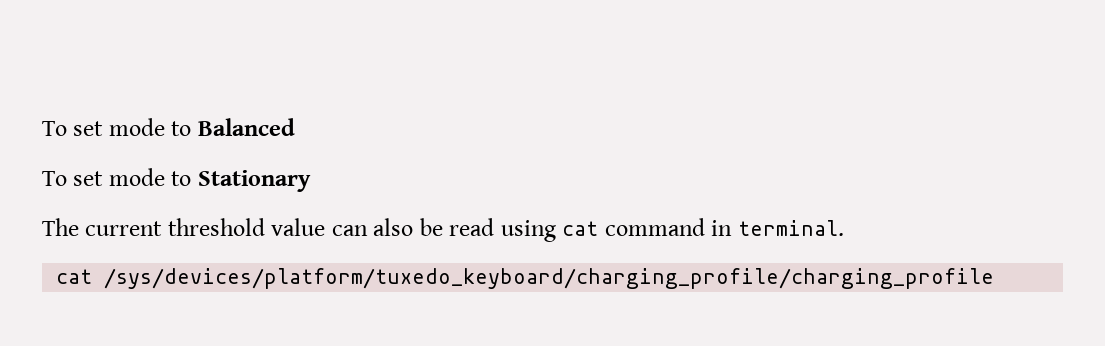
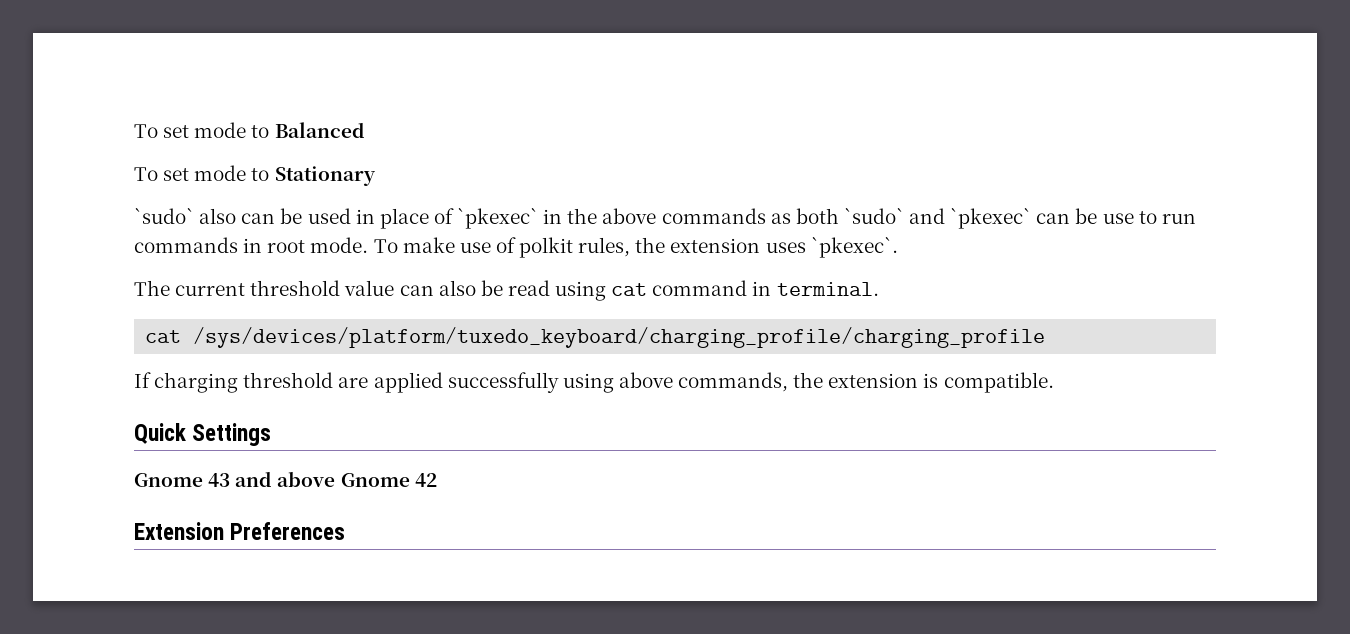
(311, 181) none -> [134,208,1196,229] [134,237,898,258] // `sudo` also can be used in place of `pkexec` in the above commands as both `sudo` and `pkexec` can be use to run commands in root mode. To make use of polkit rules, the extension uses `pkexec`.
(995, 278) none -> [134,372,1054,393] [134,423,272,446] [134,471,437,487] [134,522,346,540] // If charging threshold are applied successfully using above commands, the extension is compatible. // Quick Settings // Gnome 43 and above Gnome 42 // Extension Preferences

